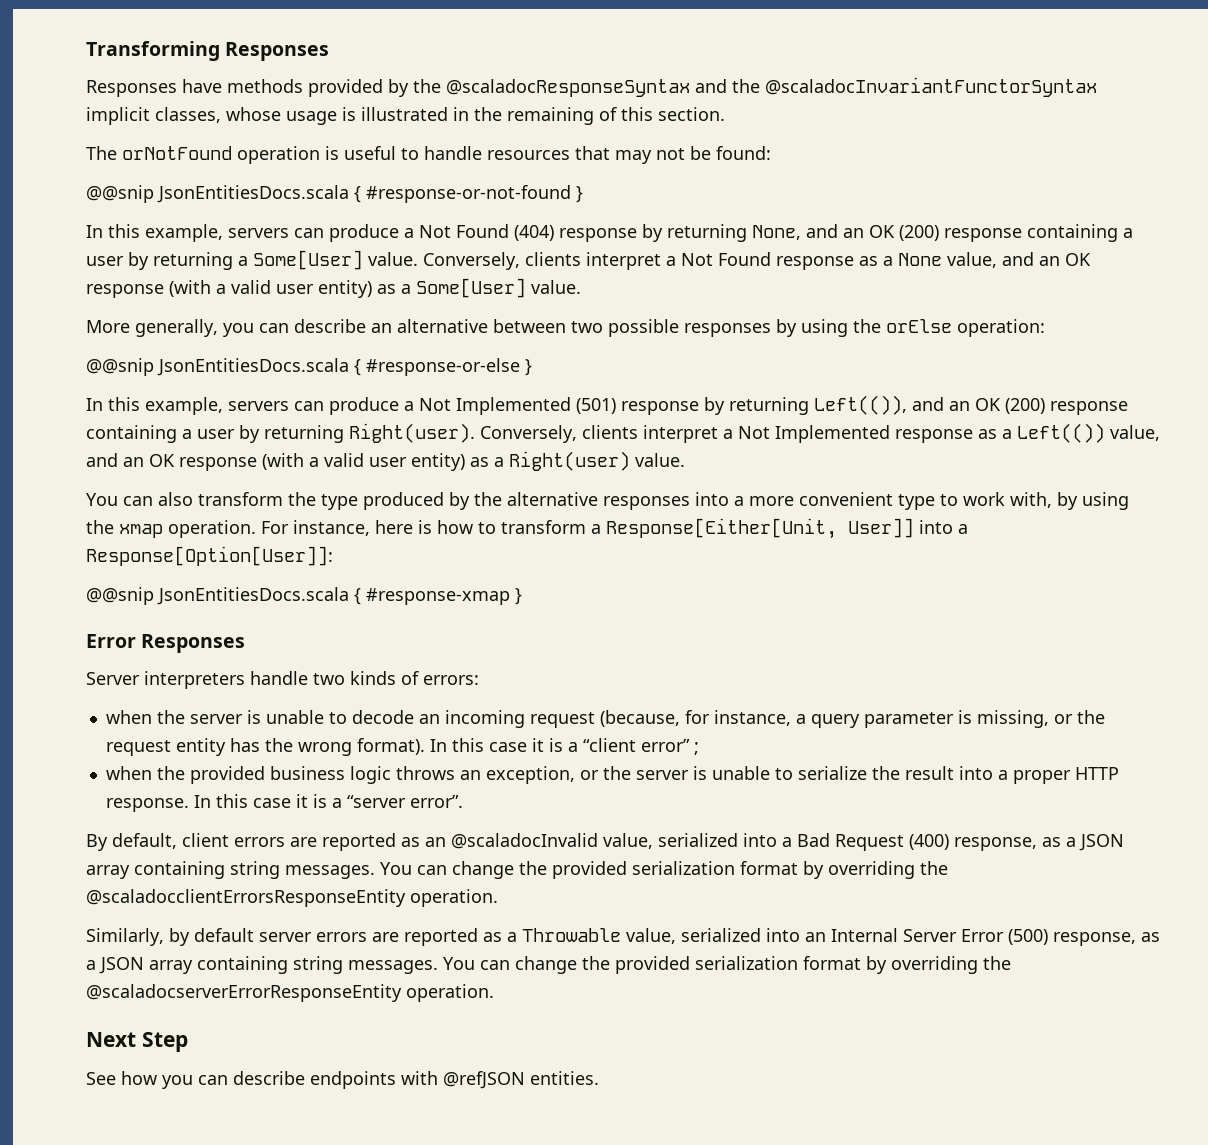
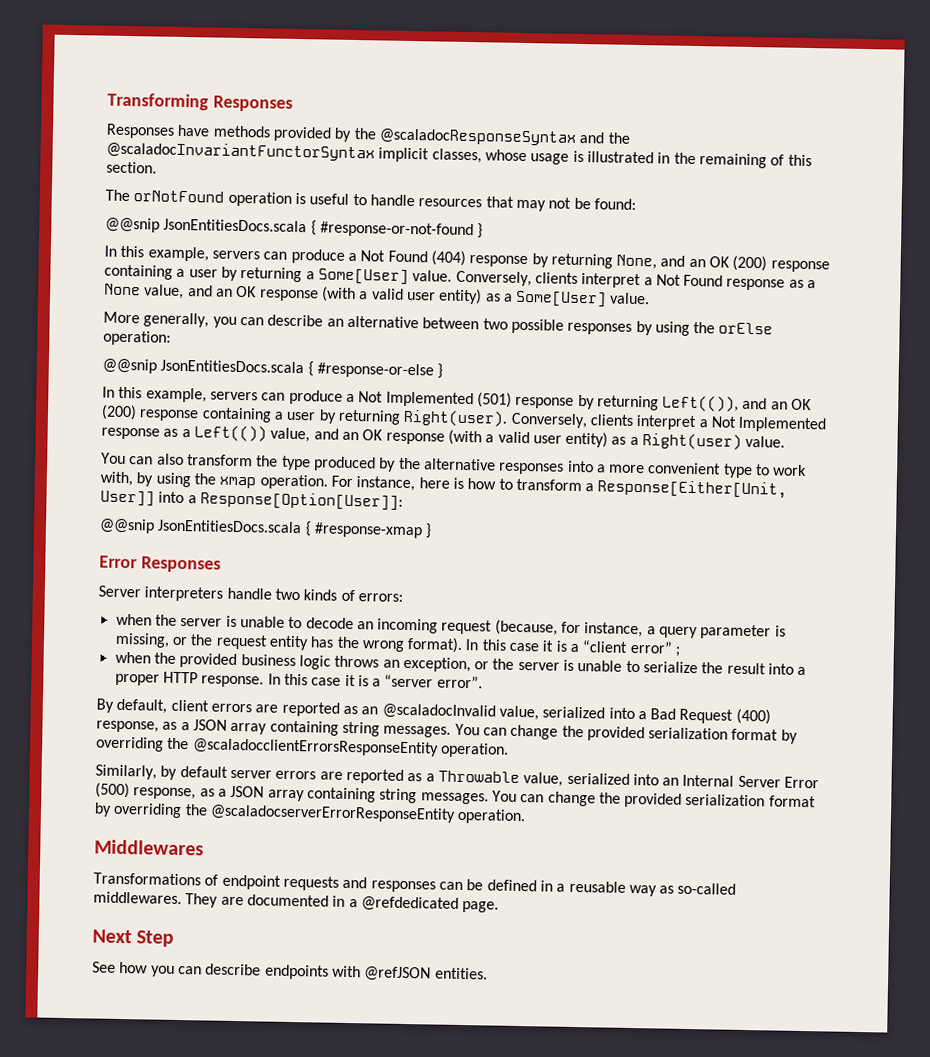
(494, 993) none -> [94,839,204,856] [93,872,737,897] [93,891,500,913] // Middlewares // Transformations of endpoint requests and responses can be defined in a reusable way as so-called middlewares. They are documented in a @refdedicated page.

